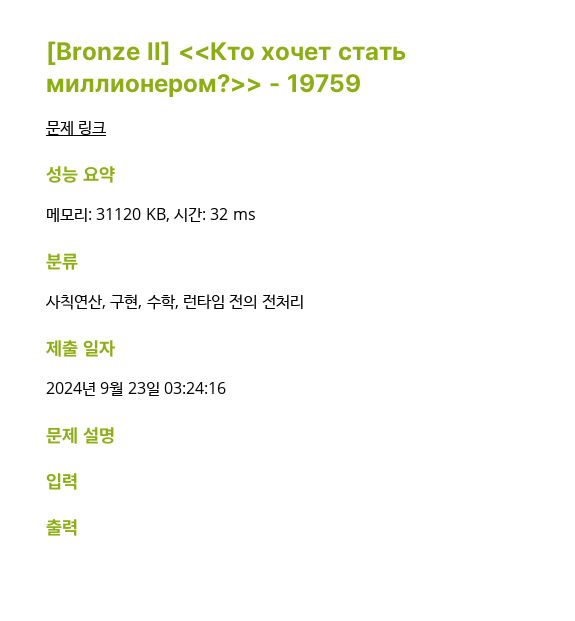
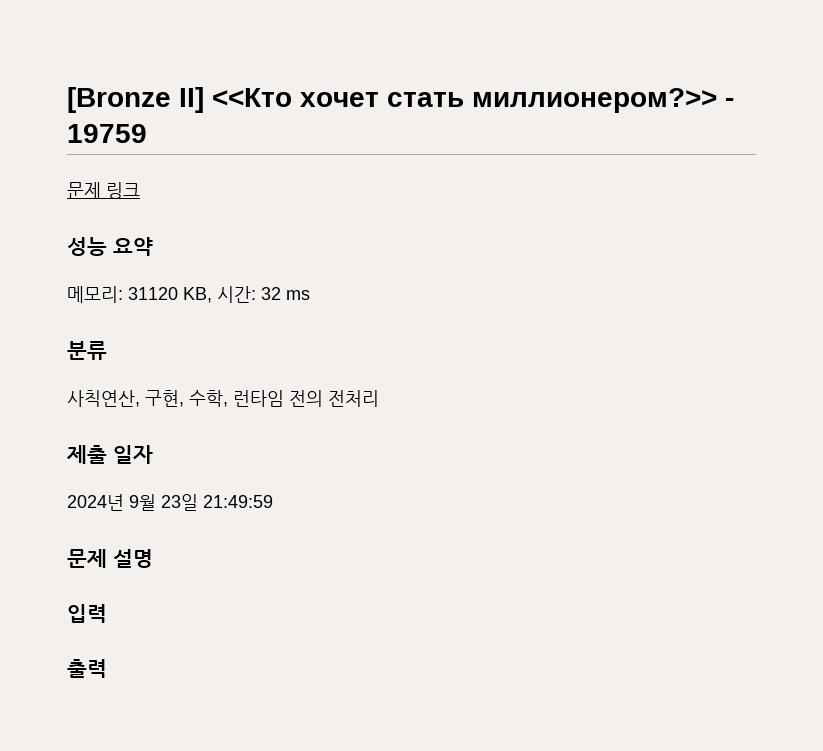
[163,382,226,394] 03:24:16 -> [203,495,273,508] 21:49:59

